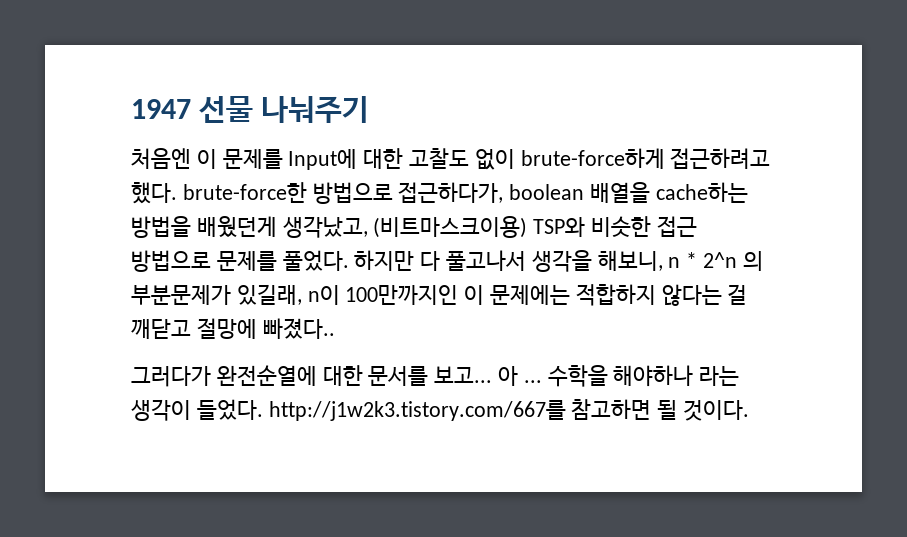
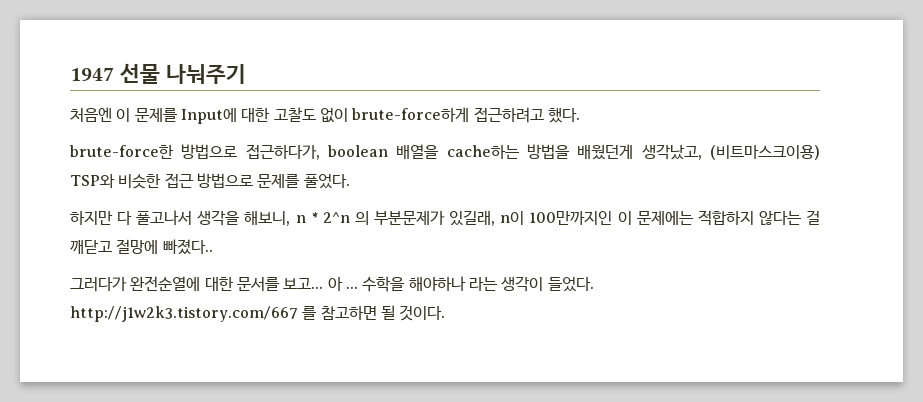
(177, 193) none -> (580, 115) //
(349, 260) none -> (350, 181) //
[268,400,566,421] http://j1w2k3.tistory.com/667를 -> [70,306,318,322] http://j1w2k3.tistory.com/667 를

